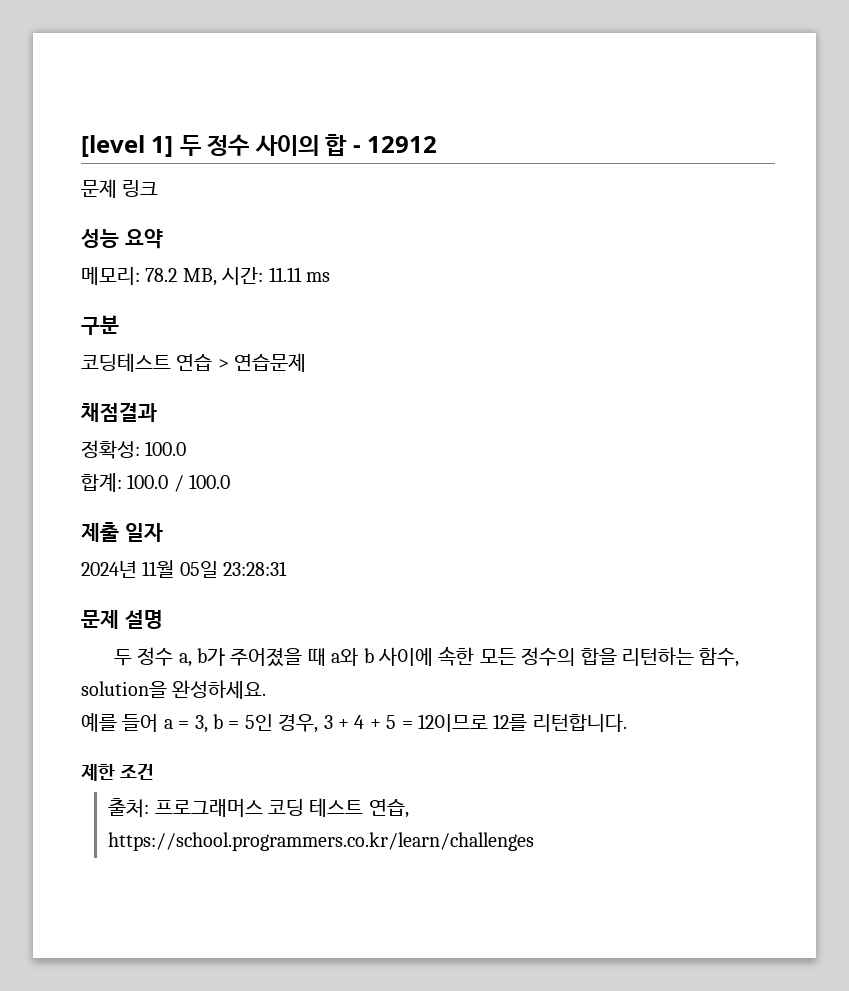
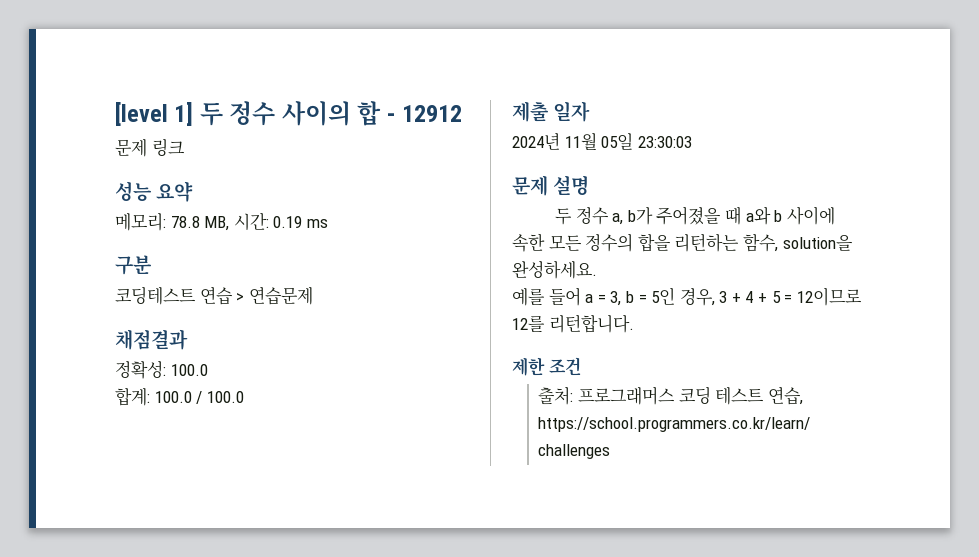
[145,268,178,282] 78.2 -> [170,216,200,228] 78.8
[268,267,302,282] 11.11 -> [273,216,303,228] 0.19
[223,561,288,576] 23:28:31 -> [637,136,692,148] 23:30:03

